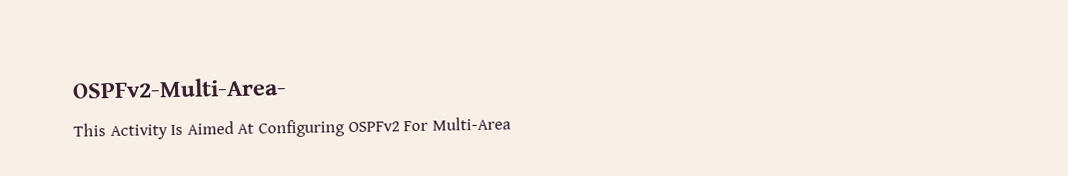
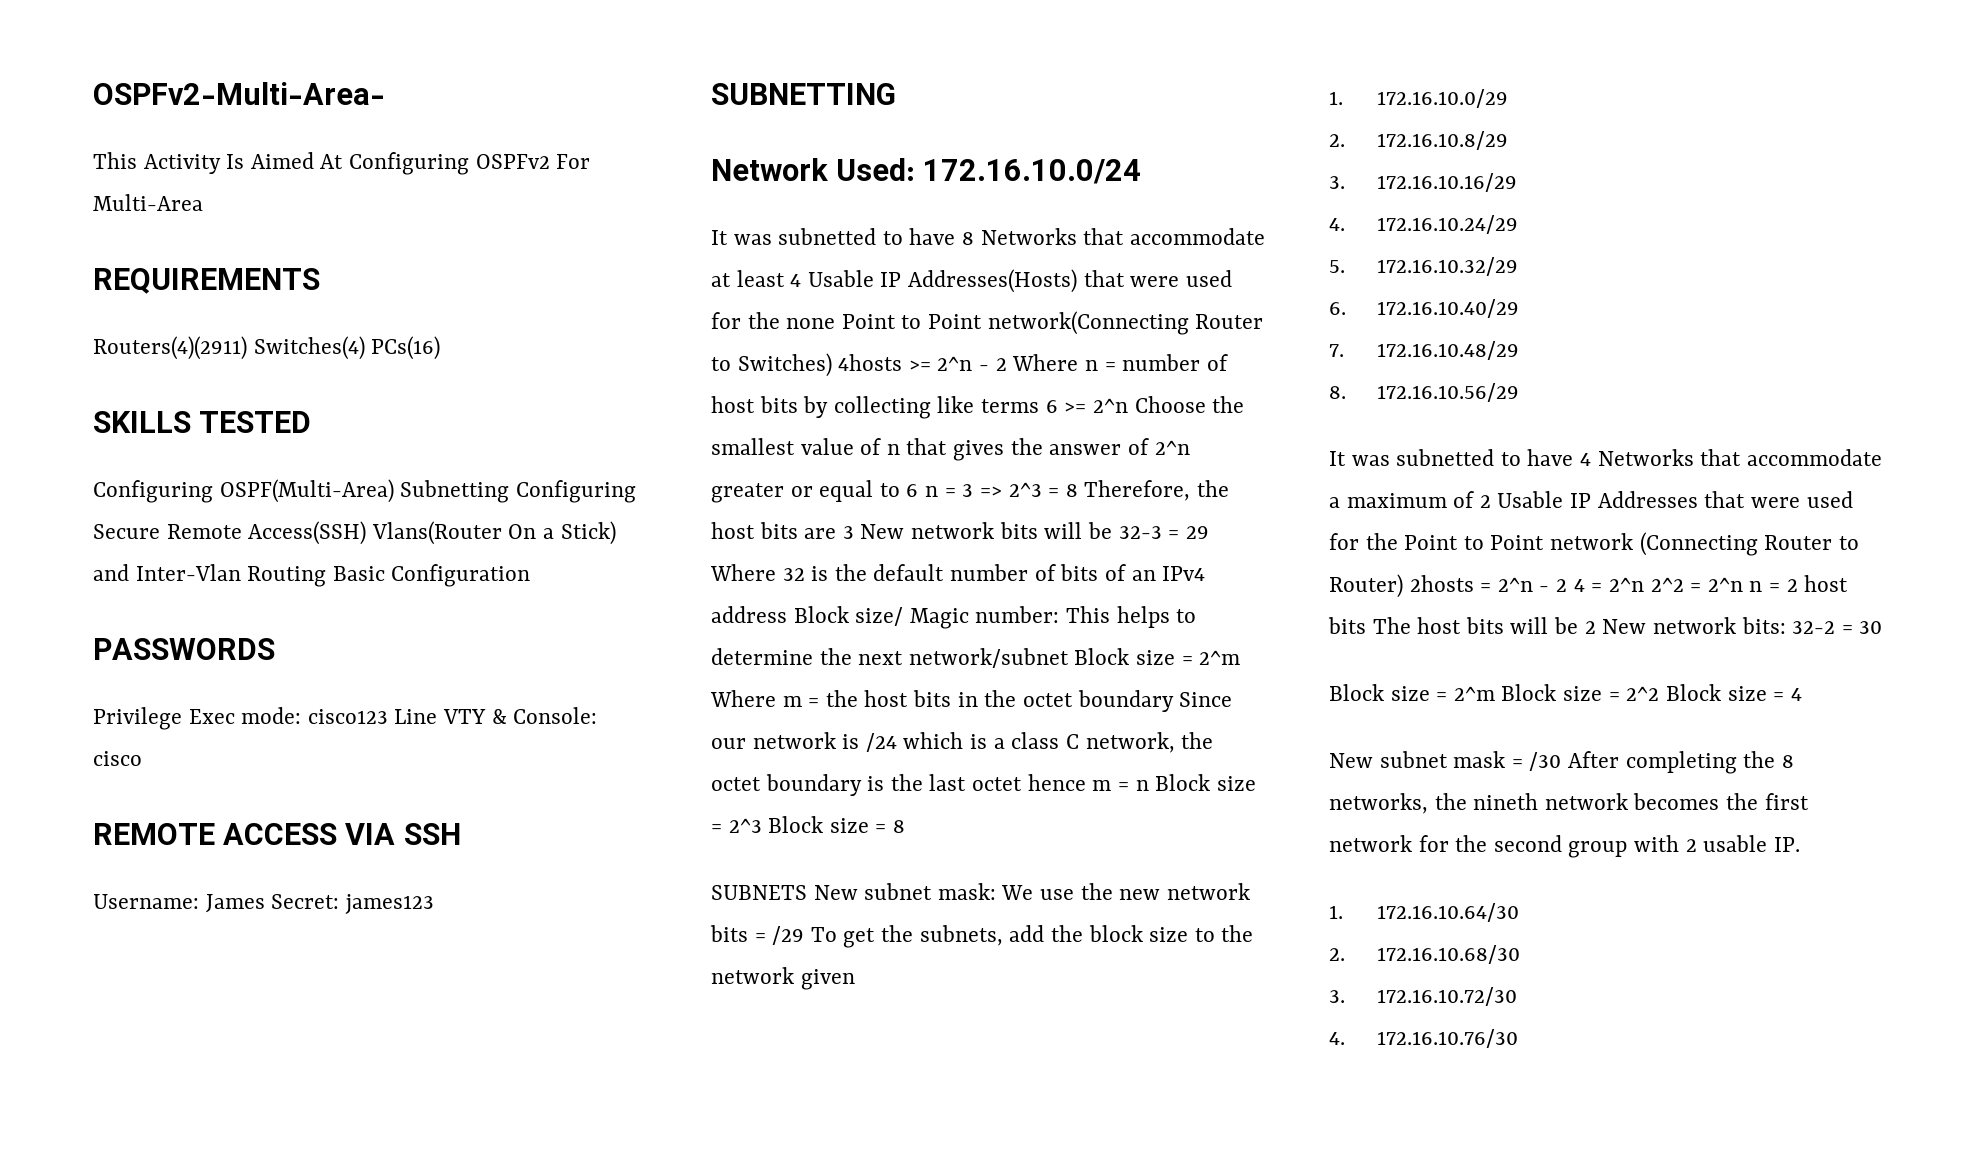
(511, 123) none -> [93,268,320,294] [93,336,441,360] [93,411,312,433] [93,479,636,503] [93,521,616,545] [93,564,531,587] [93,638,275,660] [93,707,598,730] [93,751,142,766] [93,823,461,845] [93,894,434,914] [711,83,896,105] [711,158,1142,184] [711,228,1265,245] [711,269,1232,293] [711,311,1264,335] [711,353,1228,377] [711,396,1245,419] [711,438,1190,461] [711,480,1229,503] [711,522,1209,539] [710,564,1206,581] [711,606,1197,629] [711,648,1241,668] [710,690,1233,712] [711,732,1214,753] [711,774,1256,796] [711,816,906,833] [711,883,1250,900] [710,925,1254,948] [711,967,855,990] [1329,89,1508,108] [1329,131,1508,150] [1329,173,1517,192] [1329,215,1518,234] [1329,257,1518,276] [1329,299,1519,318] [1329,341,1519,360] [1329,383,1519,402] [1329,449,1882,466] [1329,491,1853,508] [1329,532,1859,556] [1329,574,1849,598] [1328,617,1883,634] [1329,684,1802,701] [1329,751,1794,774] [1329,793,1809,814] [1329,835,1800,858] [1329,903,1519,922] [1329,945,1520,964] [1329,987,1517,1006] [1329,1029,1518,1048] // REQUIREMENTS // Routers(4)(2911) Switches(4) PCs(16) // SKILLS TESTED // Configuring OSPF(Multi-Area) Subnetting Configuring Secure Remote Access(SSH) Vlans(Router On a Stick) and Inter-Vlan Routing Basic Configuration // PASSWORDS // Privilege Exec mode: cisco123 Line VTY & Console: cisco // REMOTE ACCESS VIA SSH // Username: James Secret: james123 // SUBNETTING // Network Used: 172.16.10.0/24 // It was subnetted to have 8 Networks that accommodate at least 4 Usable IP Addresses(Hosts) that were used for the none Point to Point network(Connecting Router to Switches) 4hosts >= 2^n - 2 Where n = number of host bits by collecting like terms 6 >= 2^n Choose the smallest value of n that gives the answer of 2^n greater or equal to 6 n = 3 => 2^3 = 8 Therefore, the host bits are 3 New network bits will be 32-3 = 29 Where 32 is the default number of bits of an IPv4 address Block size/ Magic number: This helps to determine the next network/subnet Block size = 2^m Where m = the host bits in the octet boundary Since our network is /24 which is a class C network, the octet boundary is the last octet hence m = n Block size = 2^3 Block size = 8 // SUBNETS New subnet mask: We use the new network bits = /29 To get the subnets, add the block size to the network given // 1. 172.16.10.0/29 // 2. 172.16.10.8/29 // 3. 172.16.10.16/29 // 4. 172.16.10.24/29 // 5. 172.16.10.32/29 // 6. 172.16.10.40/29 // 7. 172.16.10.48/29 // 8. 172.16.10.56/29 // It was subnetted to have 4 Networks that accommodate a maximum of 2 Usable IP Addresses that were used for the Point to Point network (Connecting Router to Router) 2hosts = 2^n - 2 4 = 2^n 2^2 = 2^n n = 2 host bits The host bits will be 2 New network bits: 32-2 = 30 // Block size = 2^m Block size = 2^2 Block size = 4 // New subnet mask = /30 After completing the 8 networks, the nineth network becomes the first network for the second group with 2 usable IP. // 1. 172.16.10.64/30 // 2. 172.16.10.68/30 // 3. 172.16.10.72/30 // 4. 172.16.10.76/30

